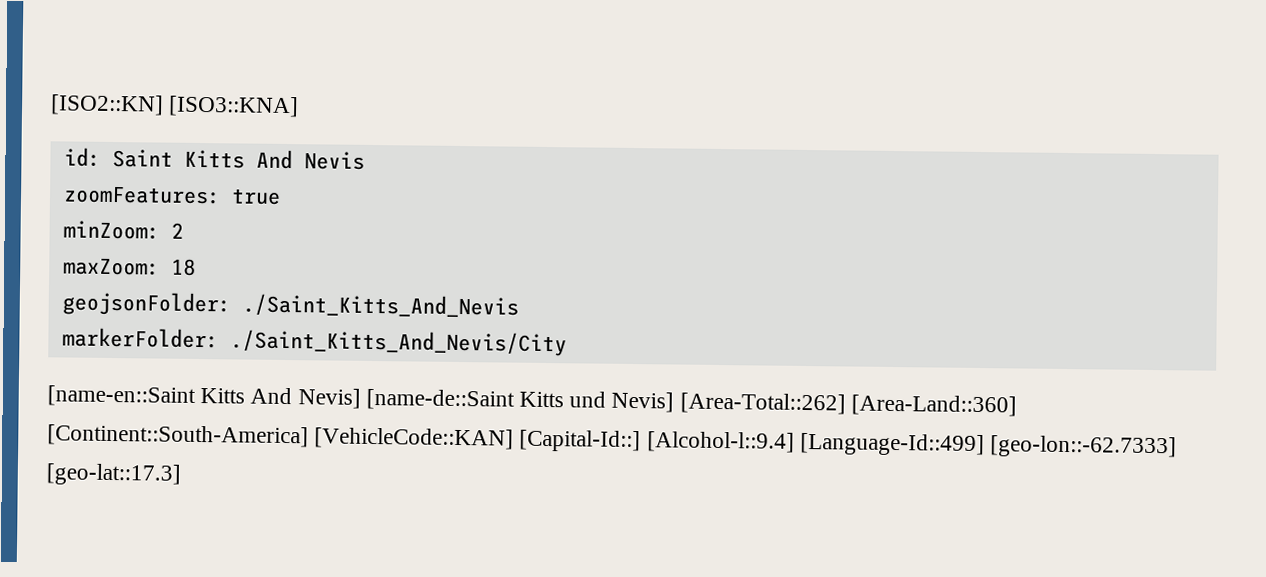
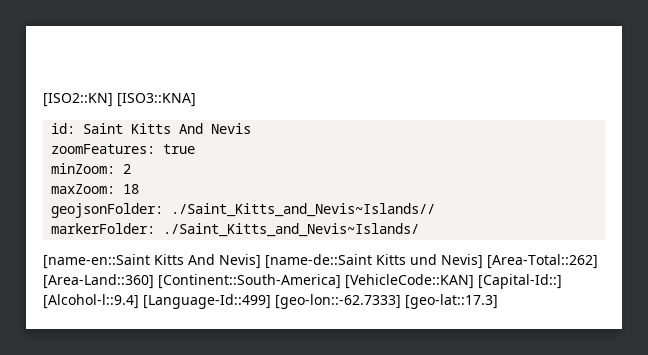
[241,293,519,319] ./Saint_Kitts_And_Nevis -> [171,203,436,217] ./Saint_Kitts_and_Nevis~Islands//
[229,329,567,357] ./Saint_Kitts_And_Nevis/City -> [163,223,420,237] ./Saint_Kitts_and_Nevis~Islands/

